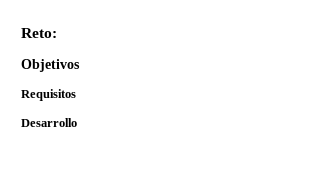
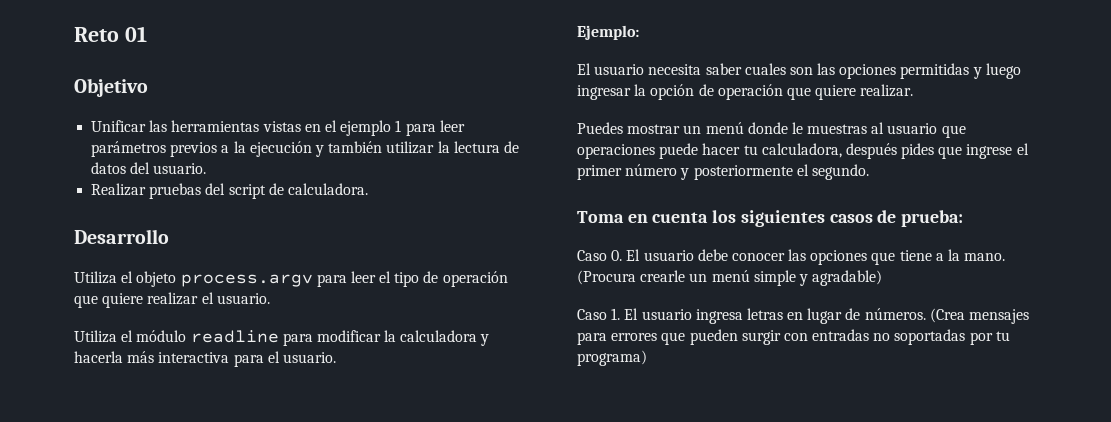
[21,28,57,38] [21,59,80,72] [21,89,76,101] [21,118,77,127] Reto: // Objetivos // Requisitos // Desarrollo -> [74,26,147,42] [74,78,148,97] [91,120,465,136] [91,141,519,157] [91,162,207,174] [91,183,368,199] [74,229,169,244] [74,271,508,287] [74,292,270,308] [74,330,490,346] [74,351,336,367] [577,25,639,40] [577,63,1021,79] [577,84,914,100] [577,122,966,138] [577,143,1029,159] [577,164,869,180] [577,210,964,227] [577,249,1006,265] [577,270,883,286] [577,308,1030,324] [577,329,1010,345] [577,350,647,366] Reto 01 // Objetivo // Unificar las herramientas vistas en el ejemplo 1 para leer parámetros previos a la ejecución y también utilizar la lectura de datos del usuario. // Realizar pruebas del script de calculadora. // Desarrollo // Utiliza el objeto process.argv para leer el tipo de operación que quiere realizar el usuario. // Utiliza el módulo readline para modificar la calculadora y hacerla más interactiva para el usuario. // Ejemplo: // El usuario necesita saber cuales son las opciones permitidas y luego ingresar la opción de operación que quiere realizar. // Puedes mostrar un menú donde le muestras al usuario que operaciones puede hacer tu calculadora, después pides que ingrese el primer número y posteriormente el segundo. // Toma en cuenta los siguientes casos de prueba: // Caso 0. El usuario debe conocer las opciones que tiene a la mano. (Procura crearle un menú simple y agradable) // Caso 1. El usuario ingresa letras en lugar de números. (Crea mensajes para errores que pueden surgir con entradas no soportadas por tu programa)

